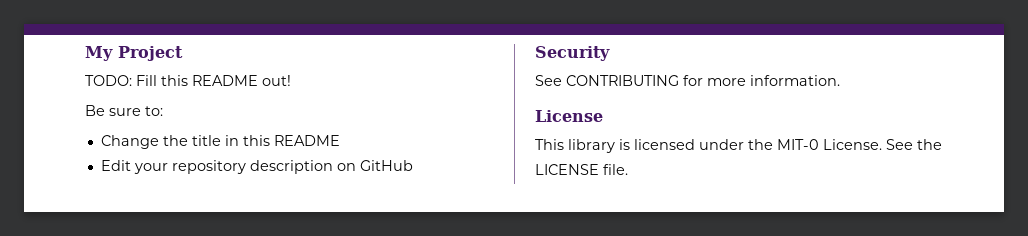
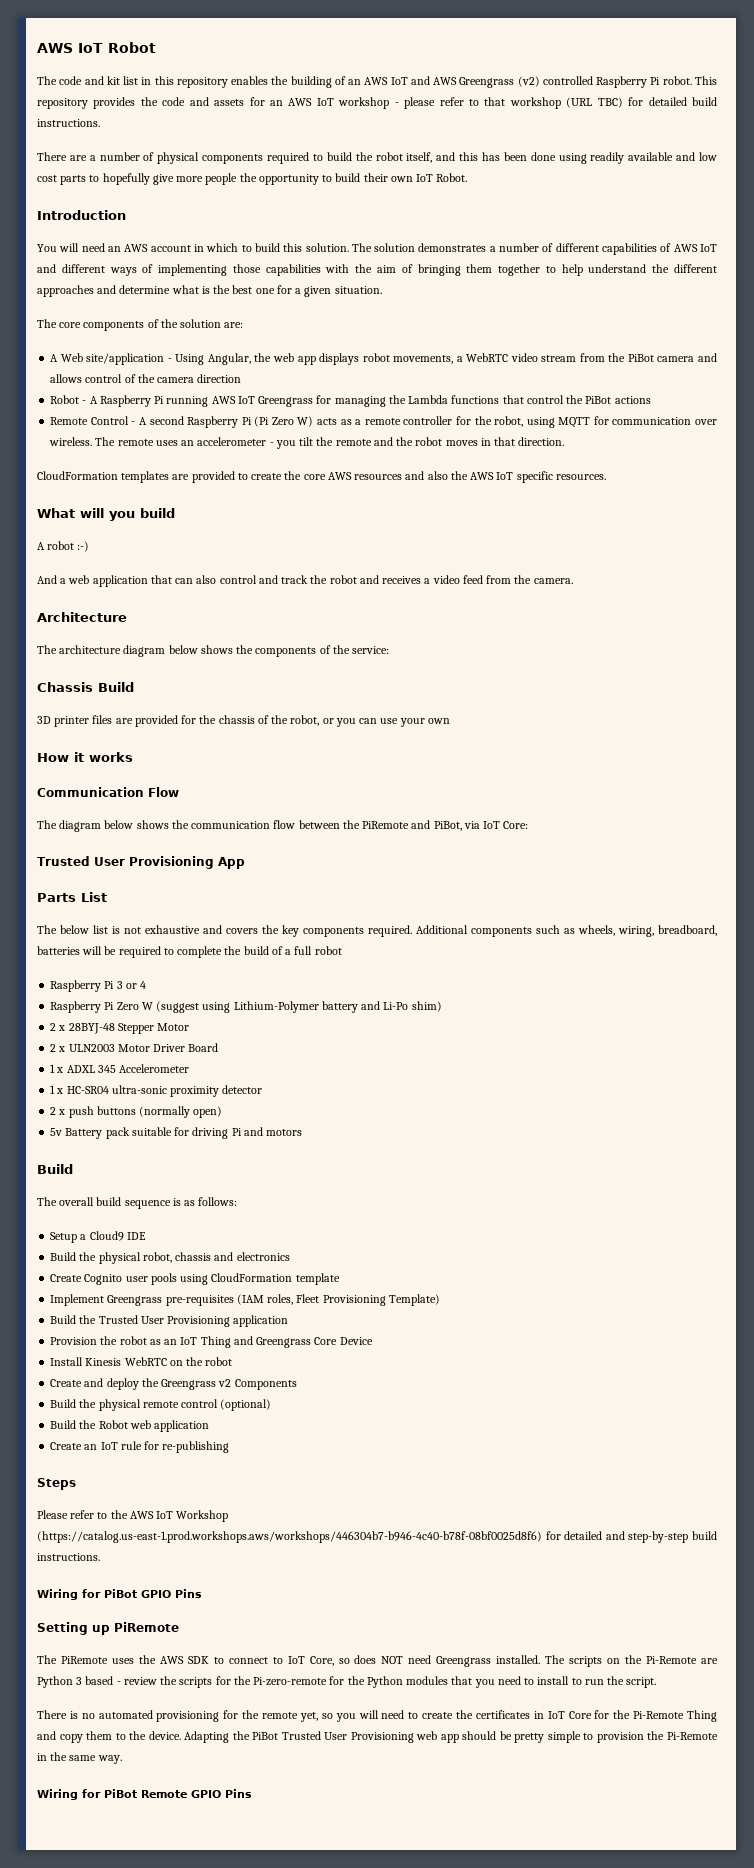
[85,46,183,61] [85,75,291,86] [85,105,163,116] [100,135,340,149] [100,160,413,174] [535,46,610,61] [535,75,840,86] [535,110,603,122] [535,139,942,153] [535,164,628,175] My Project // TODO: Fill this README out! // Be sure to: // Change the title in this README // Edit your repository description on GitHub // Security // See CONTRIBUTING for more information. // License // This library is licensed under the MIT-0 License. See the LICENSE file. -> [37,42,156,53] [37,76,717,88] [37,97,718,109] [37,119,100,127] [37,152,718,164] [37,173,468,185] [37,210,126,220] [37,243,718,255] [37,264,718,276] [37,285,382,297] [37,319,244,331] [50,353,717,365] [50,374,242,383] [50,395,651,407] [50,416,717,428] [49,437,565,449] [37,471,606,483] [37,508,175,521] [37,541,90,552] [37,575,573,587] [37,612,127,622] [37,645,390,657] [37,682,134,692] [37,715,450,727] [37,752,133,762] [37,787,179,797] [37,820,529,832] [37,856,245,869] [37,892,107,902] [37,925,717,937] [37,946,342,958] [50,980,147,992] [50,1001,442,1013] [50,1023,190,1034] [50,1043,219,1052] [50,1064,190,1073] [50,1085,263,1097] [50,1106,223,1118] [50,1127,303,1139] [37,1164,73,1174] [37,1197,238,1209] [50,1231,146,1243] [50,1252,290,1264] [50,1273,340,1285] [50,1294,440,1306] [50,1315,289,1327] [50,1336,373,1348] [50,1357,233,1366] [50,1378,297,1390] [50,1399,272,1411] [50,1420,210,1432] [50,1441,230,1453] [37,1478,76,1490] [37,1510,229,1522] [37,1531,717,1543] [37,1553,100,1561] [37,1589,202,1600] [37,1622,179,1635] [37,1655,718,1667] [37,1676,657,1688] [37,1710,717,1722] [37,1731,718,1743] [37,1752,122,1764] [37,1789,252,1800] AWS IoT Robot // The code and kit list in this repository enables the building of an AWS IoT and AWS Greengrass (v2) controlled Raspberry Pi robot. This repository provides the code and assets for an AWS IoT workshop - please refer to that workshop (URL TBC) for detailed build instructions. // There are a number of physical components required to build the robot itself, and this has been done using readily available and low cost parts to hopefully give more people the opportunity to build their own IoT Robot. // Introduction // You will need an AWS account in which to build this solution. The solution demonstrates a number of different capabilities of AWS IoT and different ways of implementing those capabilities with the aim of bringing them together to help understand the different approaches and determine what is the best one for a given situation. // The core components of the solution are: // A Web site/application - Using Angular, the web app displays robot movements, a WebRTC video stream from the PiBot camera and allows control of the camera direction // Robot - A Raspberry Pi running AWS IoT Greengrass for managing the Lambda functions that control the PiBot actions // Remote Control - A second Raspberry Pi (Pi Zero W) acts as a remote controller for the robot, using MQTT for communication over wireless. The remote uses an accelerometer - you tilt the remote and the robot moves in that direction. // CloudFormation templates are provided to create the core AWS resources and also the AWS IoT specific resources. // What will you build // A robot :-) // And a web application that can also control and track the robot and receives a video feed from the camera. // Architecture // The architecture diagram below shows the components of the service: // Chassis Build // 3D printer files are provided for the chassis of the robot, or you can use your own // How it works // Communication Flow // The diagram below shows the communication flow between the PiRemote and PiBot, via IoT Core: // Trusted User Provisioning App // Parts List // The below list is not exhaustive and covers the key components required. Additional components such as wheels, wiring, breadboard, batteries will be required to complete the build of a full robot // Raspberry Pi 3 or 4 // Raspberry Pi Zero W (suggest using Lithium-Polymer battery and Li-Po shim) // 2 x 28BYJ-48 Stepper Motor // 2 x ULN2003 Motor Driver Board // 1 x ADXL 345 Accelerometer // 1 x HC-SR04 ultra-sonic proximity detector // 2 x push buttons (normally open) // 5v Battery pack suitable for driving Pi and motors // Build // The overall build sequence is as follows: // Setup a Cloud9 IDE // Build the physical robot, chassis and electronics // Create Cognito user pools using CloudFormation template // Implement Greengrass pre-requisites (IAM roles, Fleet Provisioning Template) // Build the Trusted User Provisioning application // Provision the robot as an IoT Thing and Greengrass Core Device // Install Kinesis WebRTC on the robot // Create and deploy the Greengrass v2 Components // Build the physical remote control (optional) // Build the Robot web application // Create an IoT rule for re-publishing // Steps // Please refer to the AWS IoT Workshop (https://catalog.us-east-1.prod.workshops.aws/workshops/446304b7-b946-4c40-b78f-08bf0025d8f6) for detailed and step-by-step build instructions. // Wiring for PiBot GPIO Pins // Setting up PiRemote // The PiRemote uses the AWS SDK to connect to IoT Core, so does NOT need Greengrass installed. The scripts on the Pi-Remote are Python 3 based - review the scripts for the Pi-zero-remote for the Python modules that you need to install to run the script. // There is no automated provisioning for the remote yet, so you will need to create the certificates in IoT Core for the Pi-Remote Thing and copy them to the device. Adapting the PiBot Trusted User Provisioning web app should be pretty simple to provision the Pi-Remote in the same way. // Wiring for PiBot Remote GPIO Pins

